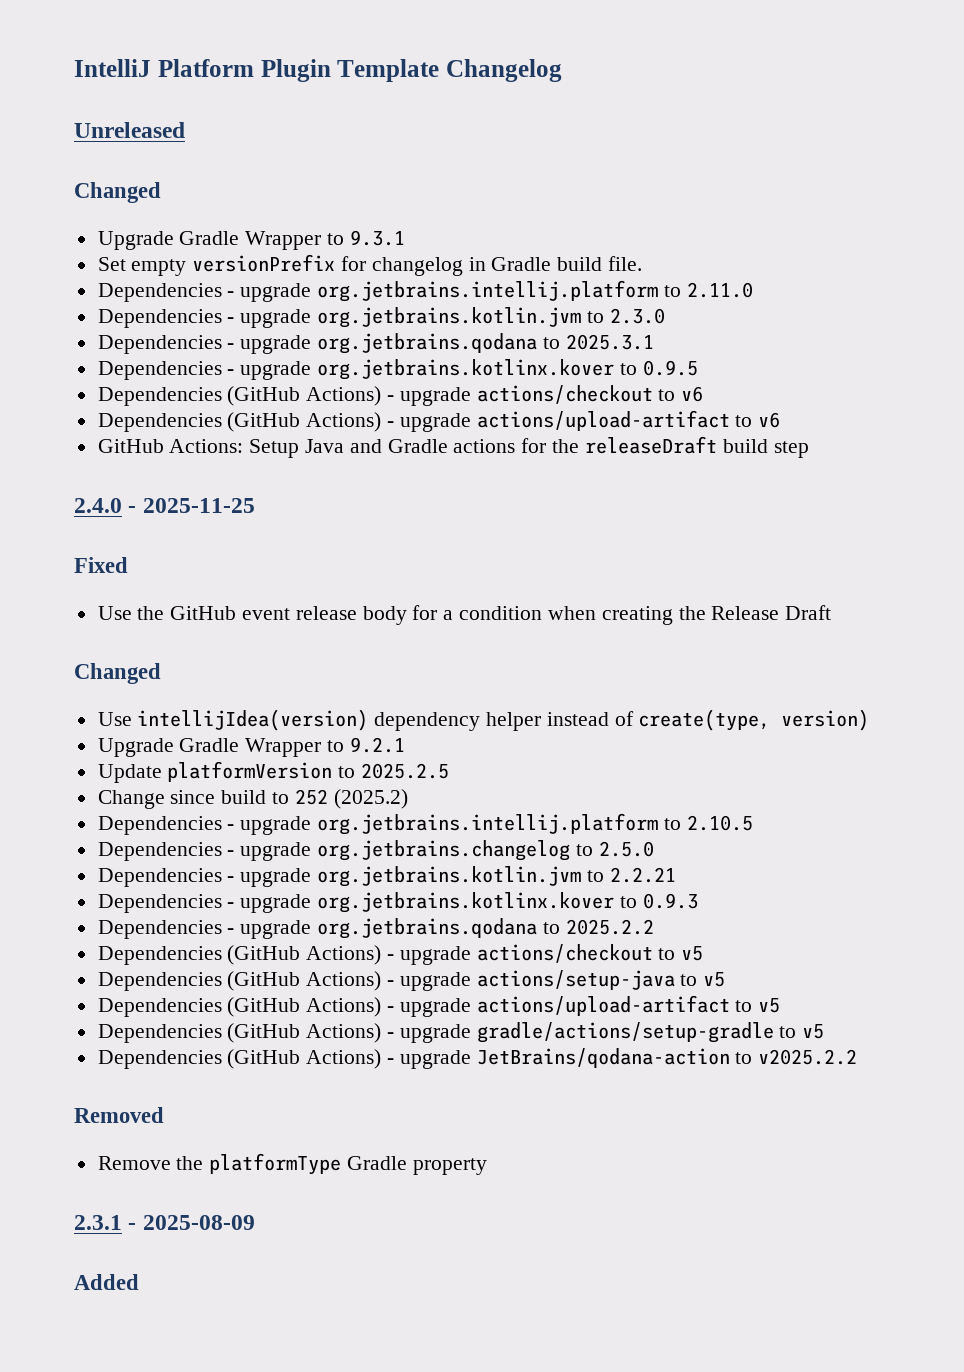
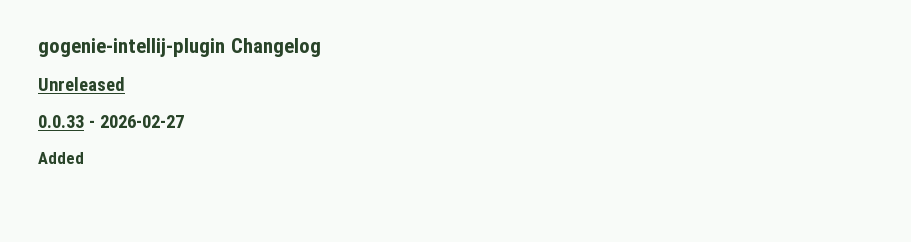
[74,59,562,82] [74,122,185,138] [74,182,161,203] [97,230,405,250] [97,254,643,276] [97,280,753,302] [97,307,665,328] [97,333,654,354] [97,359,698,380] [97,385,704,406] [97,410,781,432] [97,436,809,458] [74,498,255,513] [74,557,128,573] [97,605,832,625] [74,663,161,684] [97,709,870,731] [97,737,405,757] [97,761,450,783] [97,789,408,809] [97,813,753,835] [97,840,654,861] [97,866,676,887] [97,892,698,913] [97,918,654,939] [97,944,704,965] [97,970,726,991] [97,995,781,1017] [97,1022,825,1043] [97,1048,858,1069] [74,1107,164,1123] [97,1153,487,1175] [74,1215,255,1230] IntelliJ Platform Plugin Template Changelog // Unreleased // Changed // Upgrade Gradle Wrapper to 9.3.1 // Set empty versionPrefix for changelog in Gradle build file. // Dependencies - upgrade org.jetbrains.intellij.platform to 2.11.0 // Dependencies - upgrade org.jetbrains.kotlin.jvm to 2.3.0 // Dependencies - upgrade org.jetbrains.qodana to 2025.3.1 // Dependencies - upgrade org.jetbrains.kotlinx.kover to 0.9.5 // Dependencies (GitHub Actions) - upgrade actions/checkout to v6 // Dependencies (GitHub Actions) - upgrade actions/upload-artifact to v6 // GitHub Actions: Setup Java and Gradle actions for the releaseDraft build step // 2.4.0 - 2025-11-25 // Fixed // Use the GitHub event release body for a condition when creating the Release Draft // Changed // Use intellijIdea(version) dependency helper instead of create(type, version) // Upgrade Gradle Wrapper to 9.2.1 // Update platformVersion to 2025.2.5 // Change since build to 252 (2025.2) // Dependencies - upgrade org.jetbrains.intellij.platform to 2.10.5 // Dependencies - upgrade org.jetbrains.changelog to 2.5.0 // Dependencies - upgrade org.jetbrains.kotlin.jvm to 2.2.21 // Dependencies - upgrade org.jetbrains.kotlinx.kover to 0.9.3 // Dependencies - upgrade org.jetbrains.qodana to 2025.2.2 // Dependencies (GitHub Actions) - upgrade actions/checkout to v5 // Dependencies (GitHub Actions) - upgrade actions/setup-java to v5 // Dependencies (GitHub Actions) - upgrade actions/upload-artifact to v5 // Dependencies (GitHub Actions) - upgrade gradle/actions/setup-gradle to v5 // Dependencies (GitHub Actions) - upgrade JetBrains/qodana-action to v2025.2.2 // Removed // Remove the platformType Gradle property // 2.3.1 - 2025-08-09 -> [38,38,321,57] [38,77,125,91] [38,115,184,128] gogenie-intellij-plugin Changelog // Unreleased // 0.0.33 - 2026-02-27

